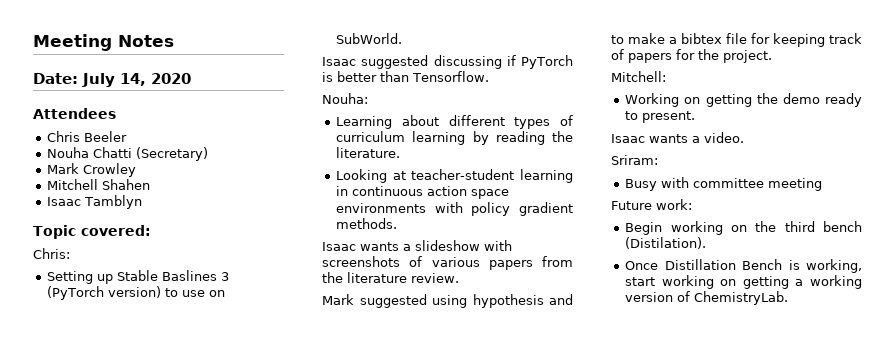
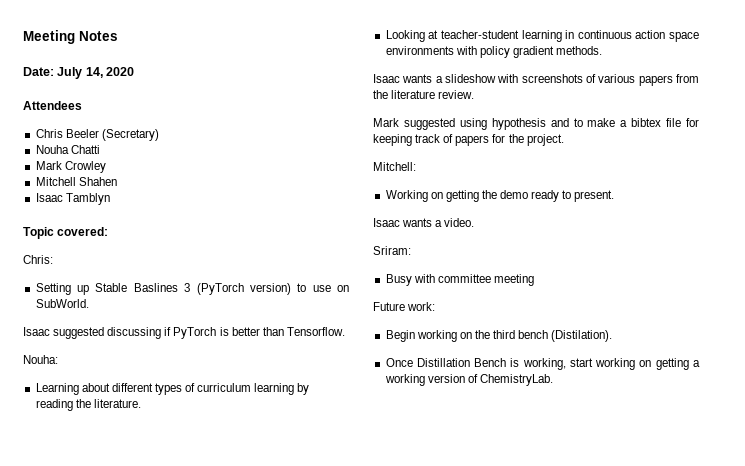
(128, 136) none -> [101,129,159,141] (Secretary)
[136,147,209,161] (Secretary) -> (100, 149) none

